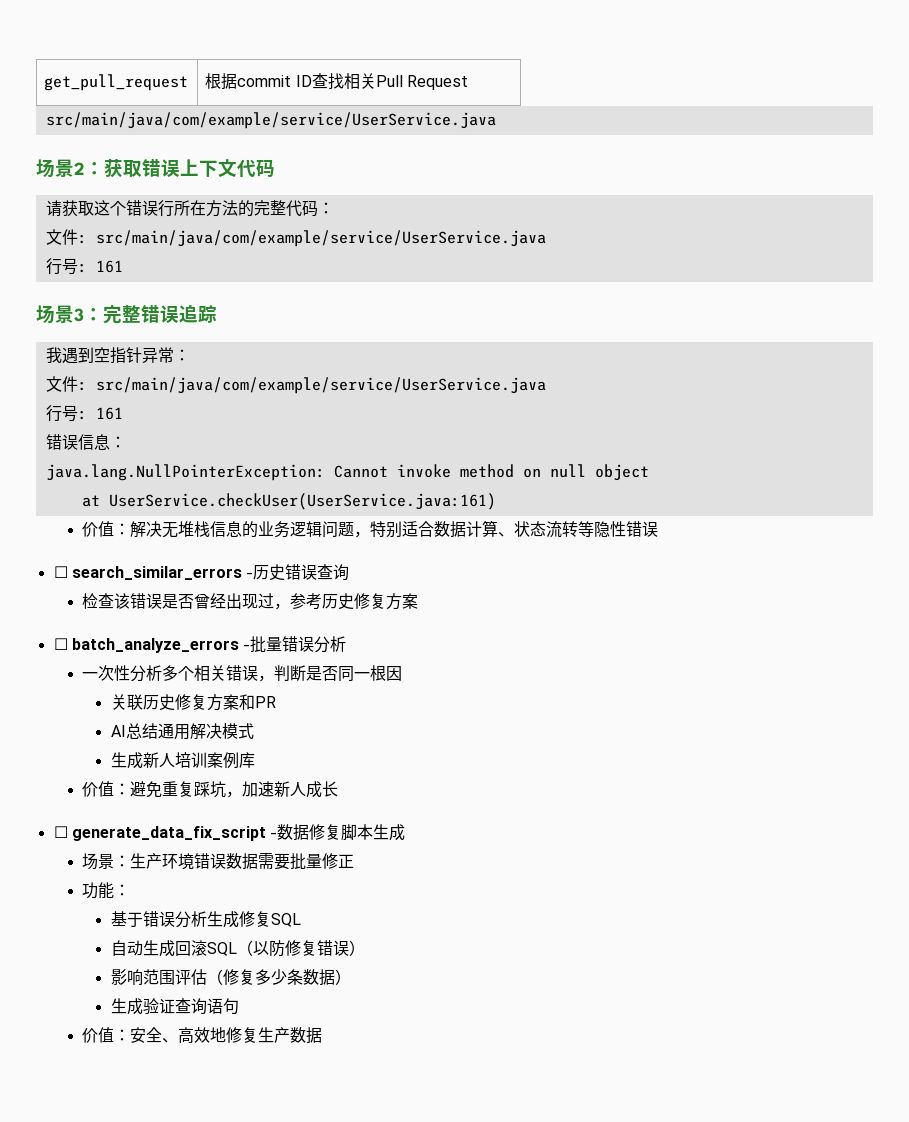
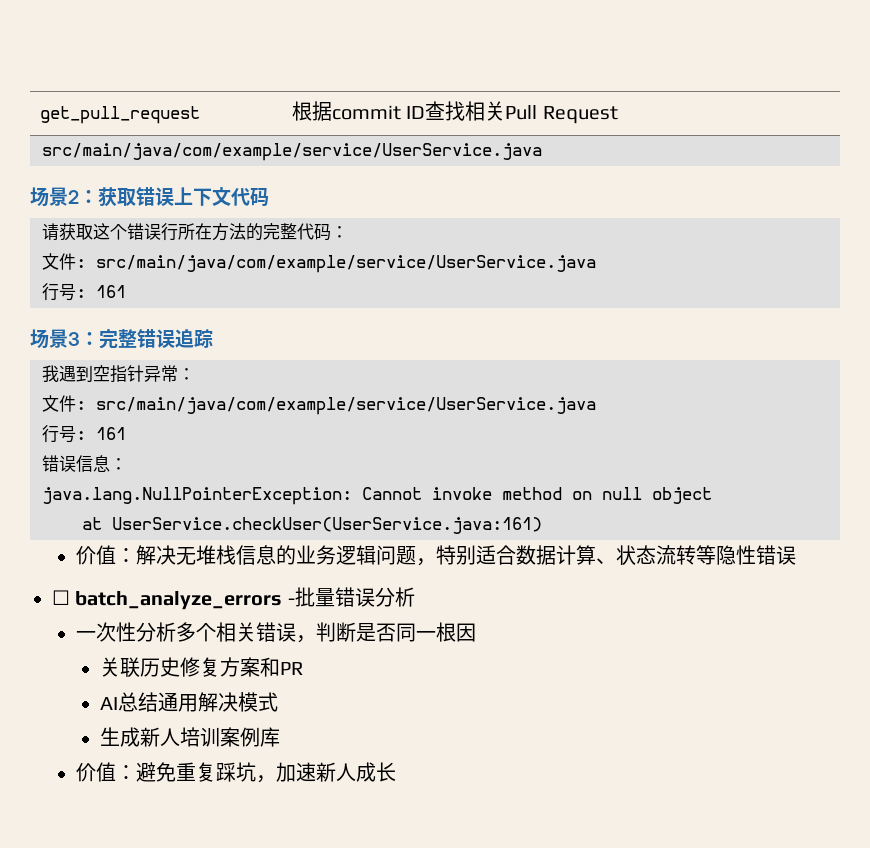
[53,564,350,581] [82,593,419,610] // ☐ search_similar_errors -历史错误查询 // 检查该错误是否曾经出现过，参考历史修复方案 -> (797, 555) none
[53,824,406,841] [82,853,355,870] [82,882,131,899] [110,911,301,928] [110,940,365,957] [110,969,351,986] [110,998,239,1015] [82,1027,323,1044] // ☐ generate_data_fix_script -数据修复脚本生成 // 场景：生产环境错误数据需要批量修正 // 功能： // 基于错误分析生成修复SQL // 自动生成回滚SQL（以防修复错误） // 影响范围评估（修复多少条数据） // 生成验证查询语句 // 价值：安全、高效地修复生产数据 -> (397, 772) none

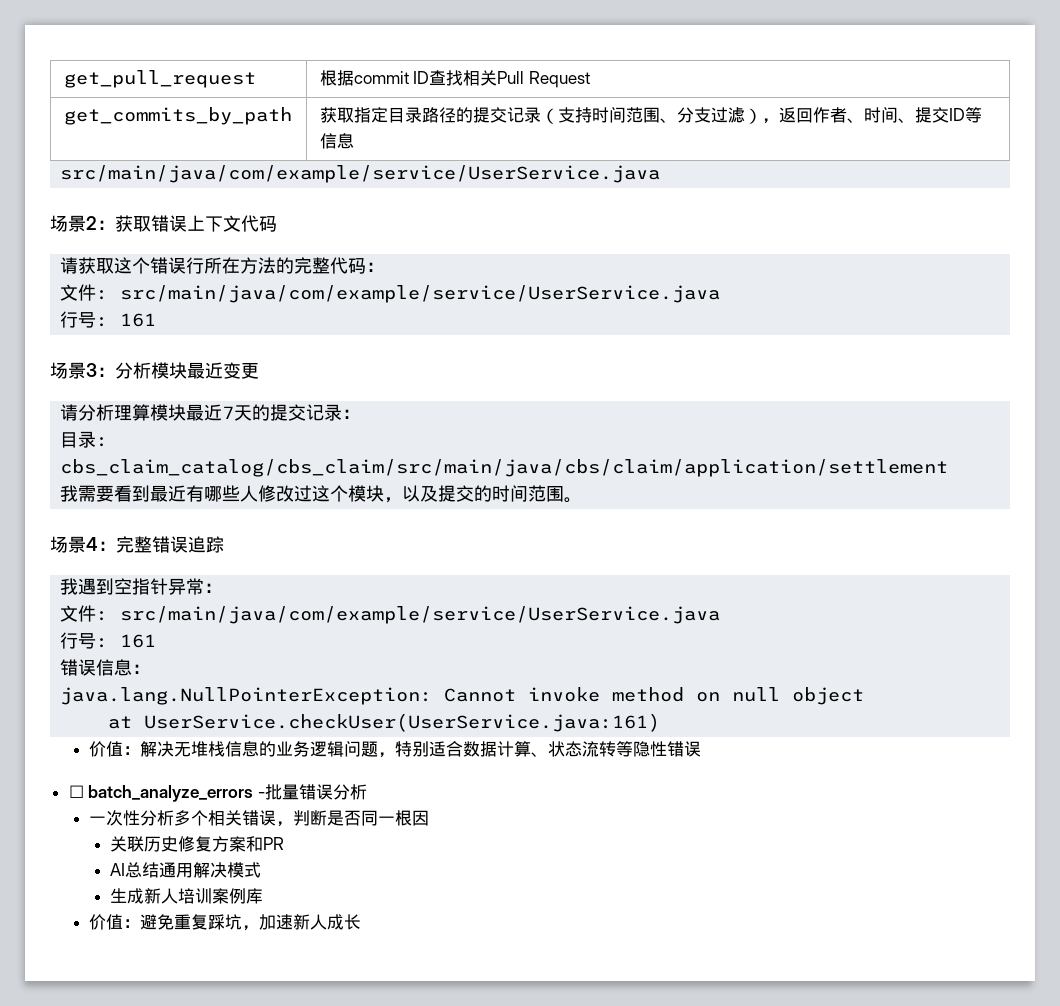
(618, 115) none -> [63,107,292,125] [319,107,982,124] [319,133,354,149] // get_commits_by_path | 获取指定目录路径的提交记录（支持时间范围、分支过滤），返回作者、时间、提交ID等信息
(99, 339) none -> [115,362,259,379] [60,404,361,421] [60,431,109,448] [60,459,949,477] [60,485,583,503] [50,536,116,553] 分析模块最近变更 // 请分析理算模块最近7天的提交记录： // 目录: cbs_claim_catalog/cbs_claim/src/main/java/cbs/claim/application/settlement // 我需要看到最近有哪些人修改过这个模块，以及提交的时间范围。 // 场景4：

